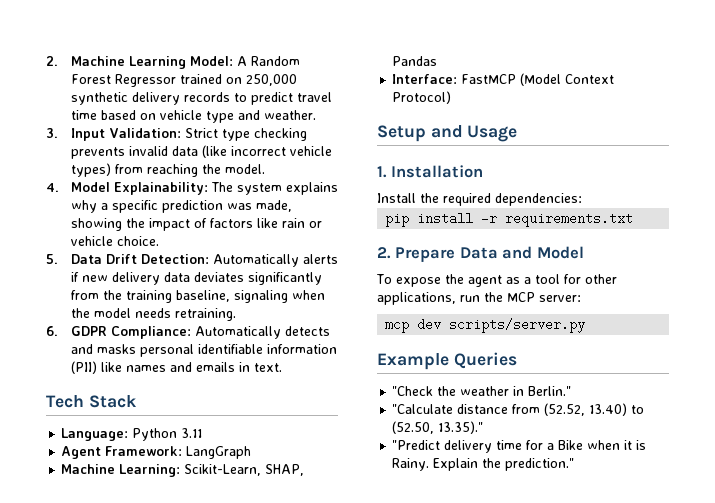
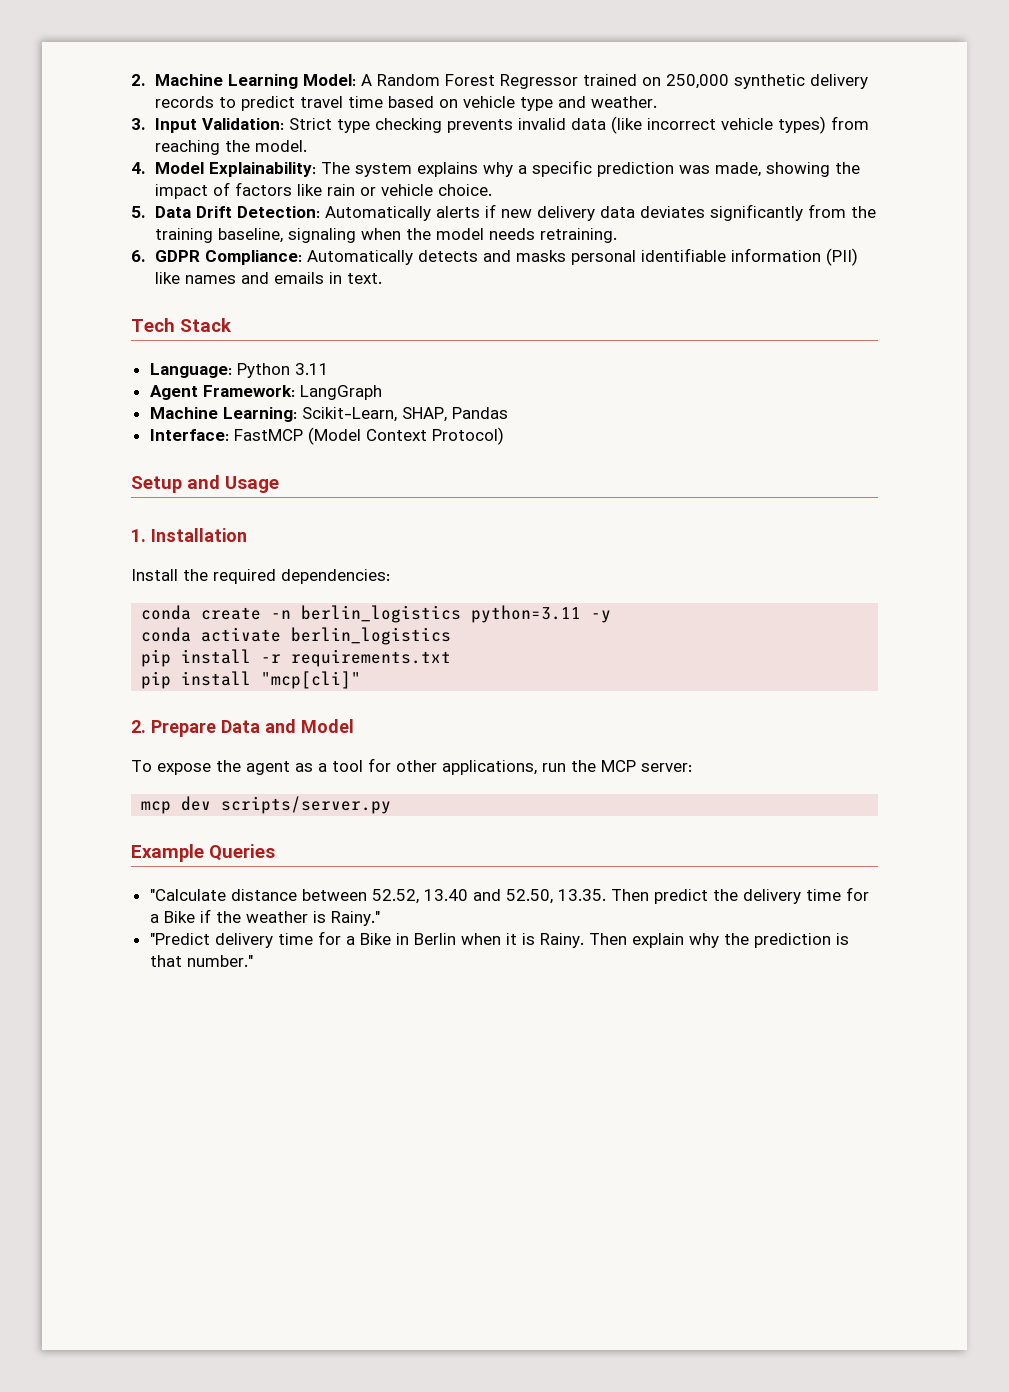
(582, 199) none -> [141,605,612,623] [141,627,452,645] // conda create -n berlin_logistics python=3.11 -y // conda activate berlin_logistics
(634, 219) none -> [141,671,362,689] // pip install "mcp[cli]"
[392,386,572,396] [392,403,645,416] [392,421,484,434] "Check the weather in Berlin." // "Calculate distance from (52.52, 13.40) to (52.50, 13.35)." -> [149,887,869,904] [149,909,380,926] "Calculate distance between 52.52, 13.40 and 52.50, 13.35. Then predict the delivery time for a Bike if the weather is Rainy."
(584, 445) none -> [395,933,456,945] in Berlin
[433,458,575,471] Explain the prediction." -> [588,933,849,948] [149,955,253,967] Then explain why the prediction is that number."

